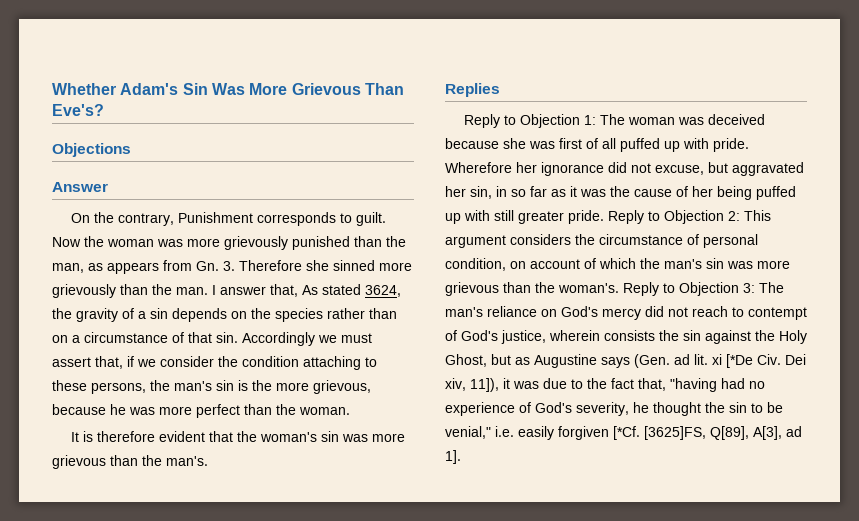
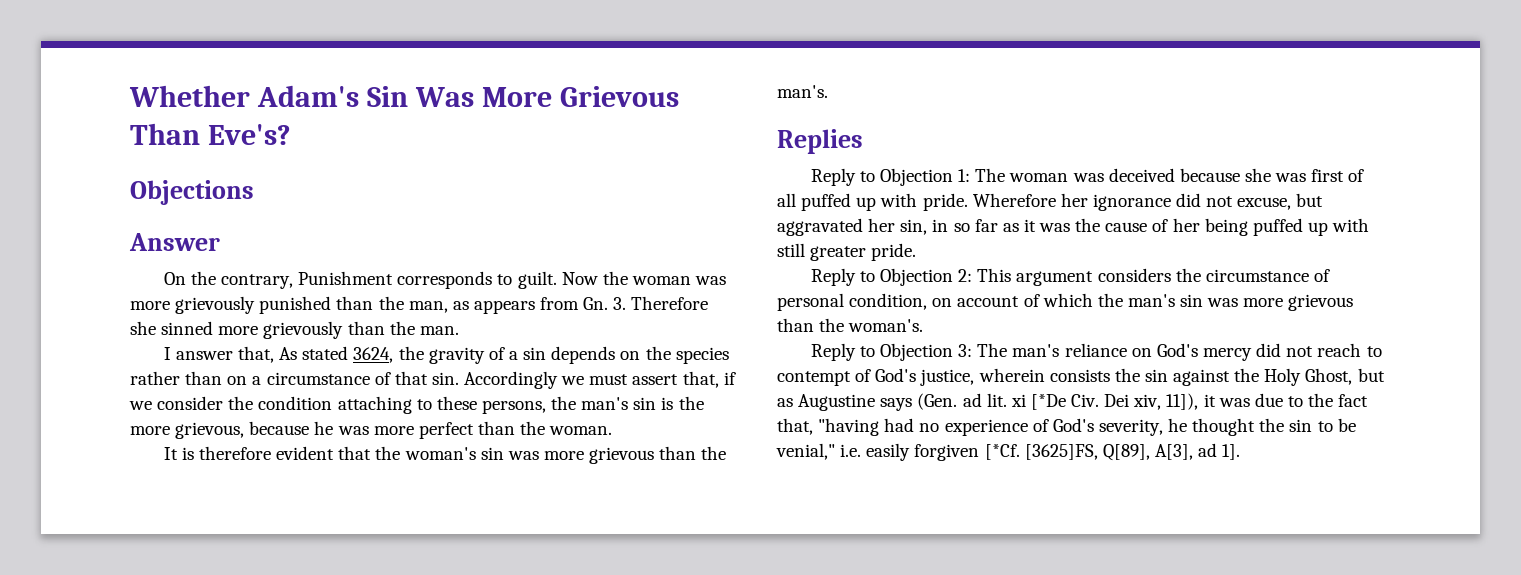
(208, 291) none -> (459, 330) //
(604, 217) none -> (917, 252) //
(619, 288) none -> (924, 325) //

